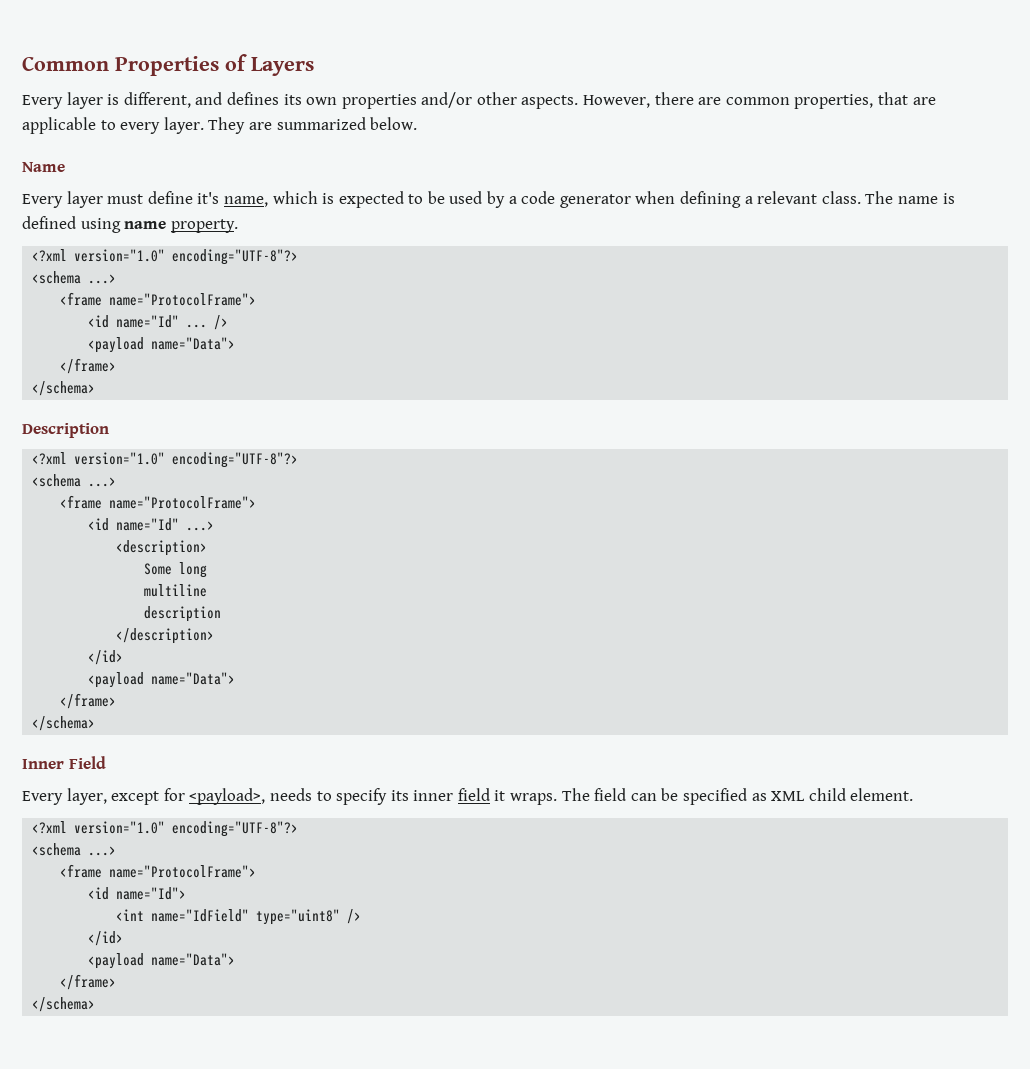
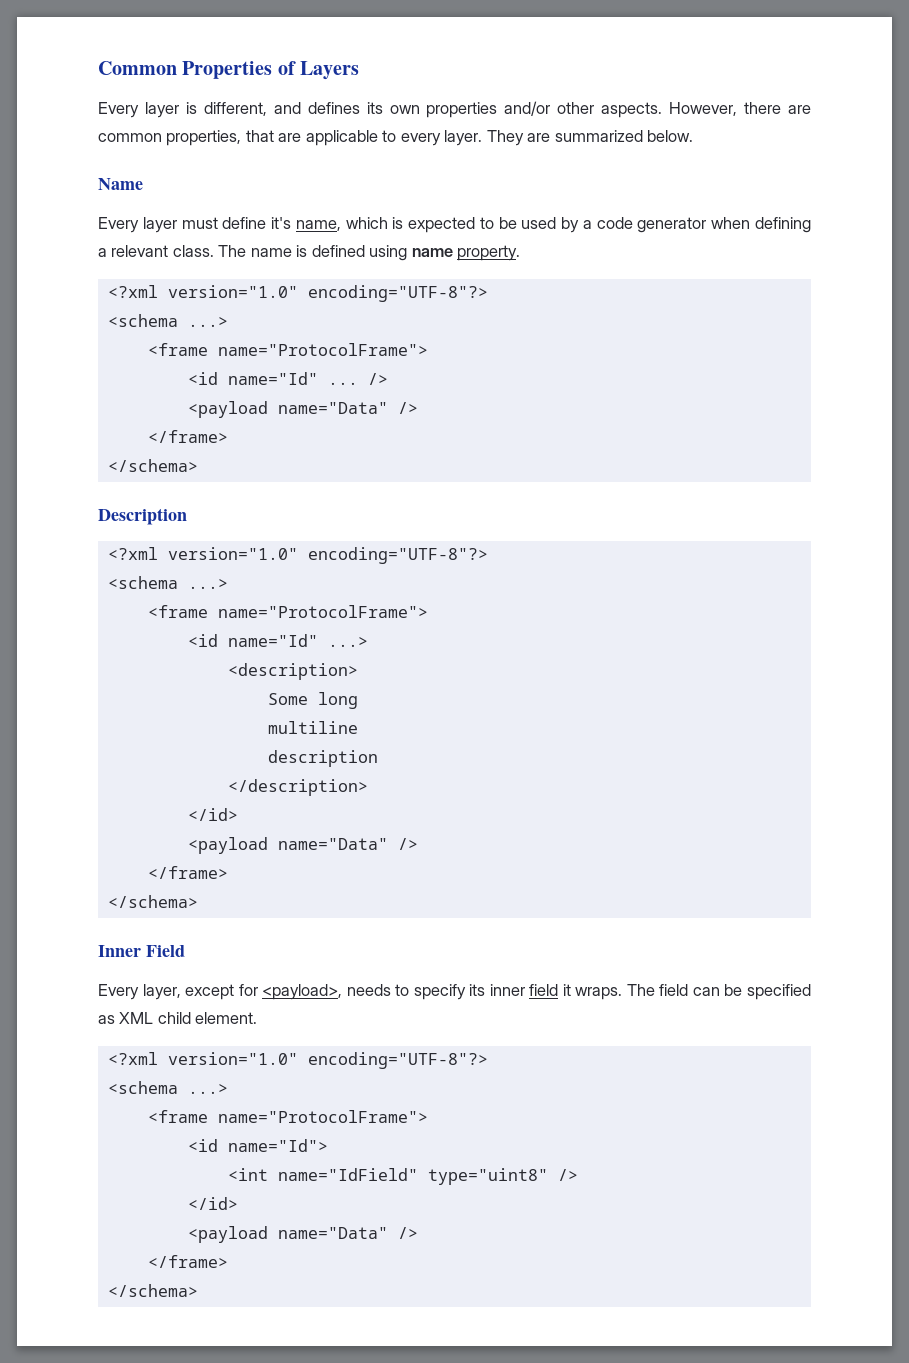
[151,337,236,350] name="Data"> -> [277,402,418,414] name="Data" />
[151,672,236,685] name="Data"> -> [277,838,418,850] name="Data" />
[151,953,236,966] name="Data"> -> [277,1227,418,1239] name="Data" />

